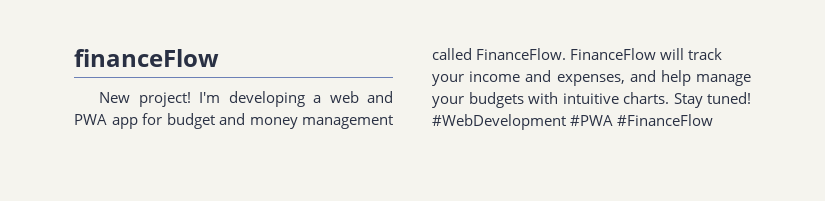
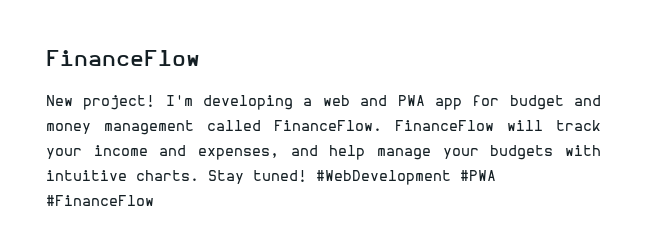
[74,49,219,67] financeFlow -> [46,50,200,66] FinanceFlow

